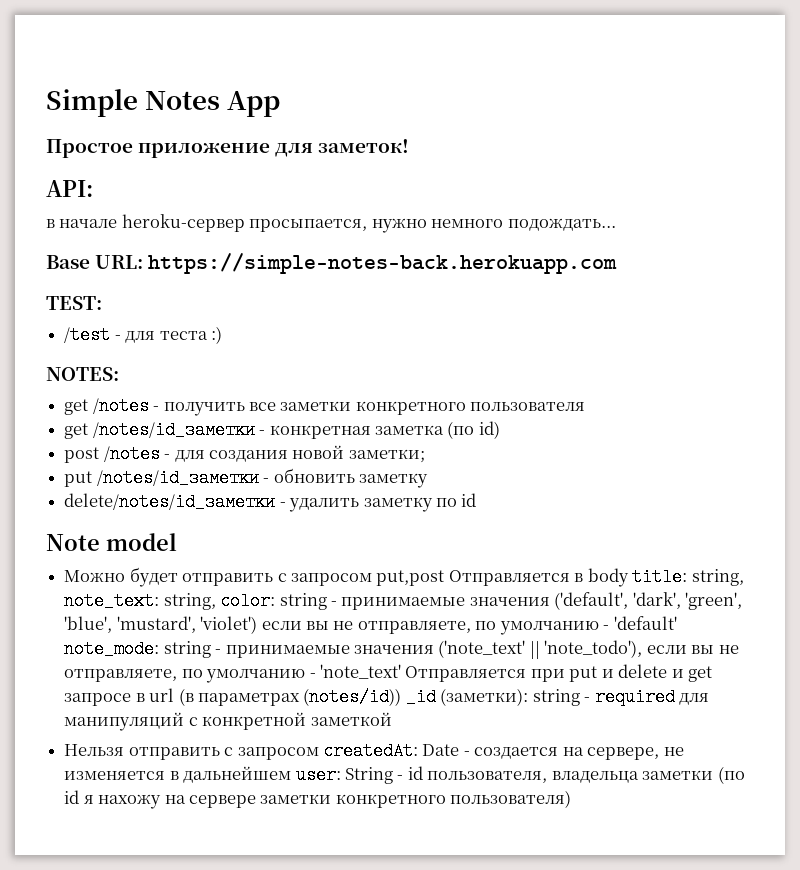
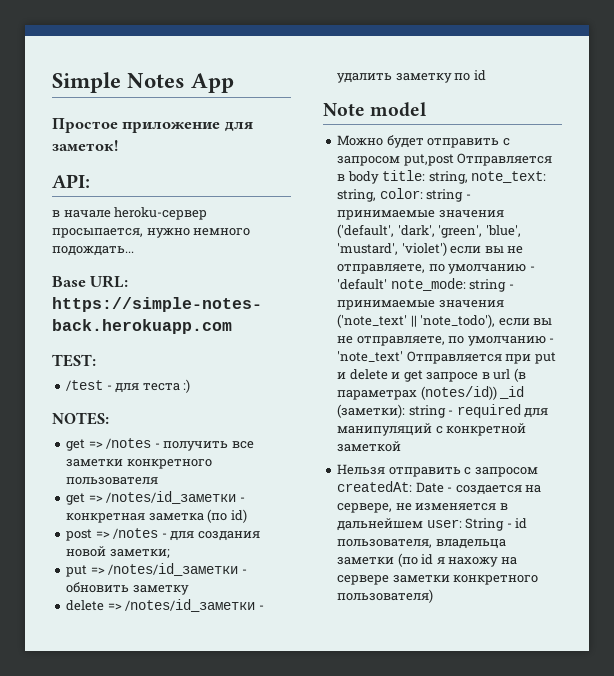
(89, 407) none -> [88,441,103,448] =>
(89, 431) none -> [88,495,103,502] =>
(100, 455) none -> [95,531,110,538] =>
(93, 479) none -> [90,567,105,574] =>
[64,493,276,511] delete/notes/id_заметки -> [66,599,256,612] delete => /notes/id_заметки

